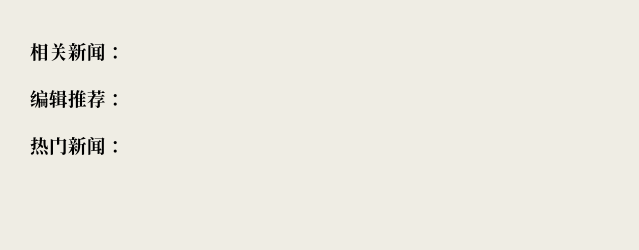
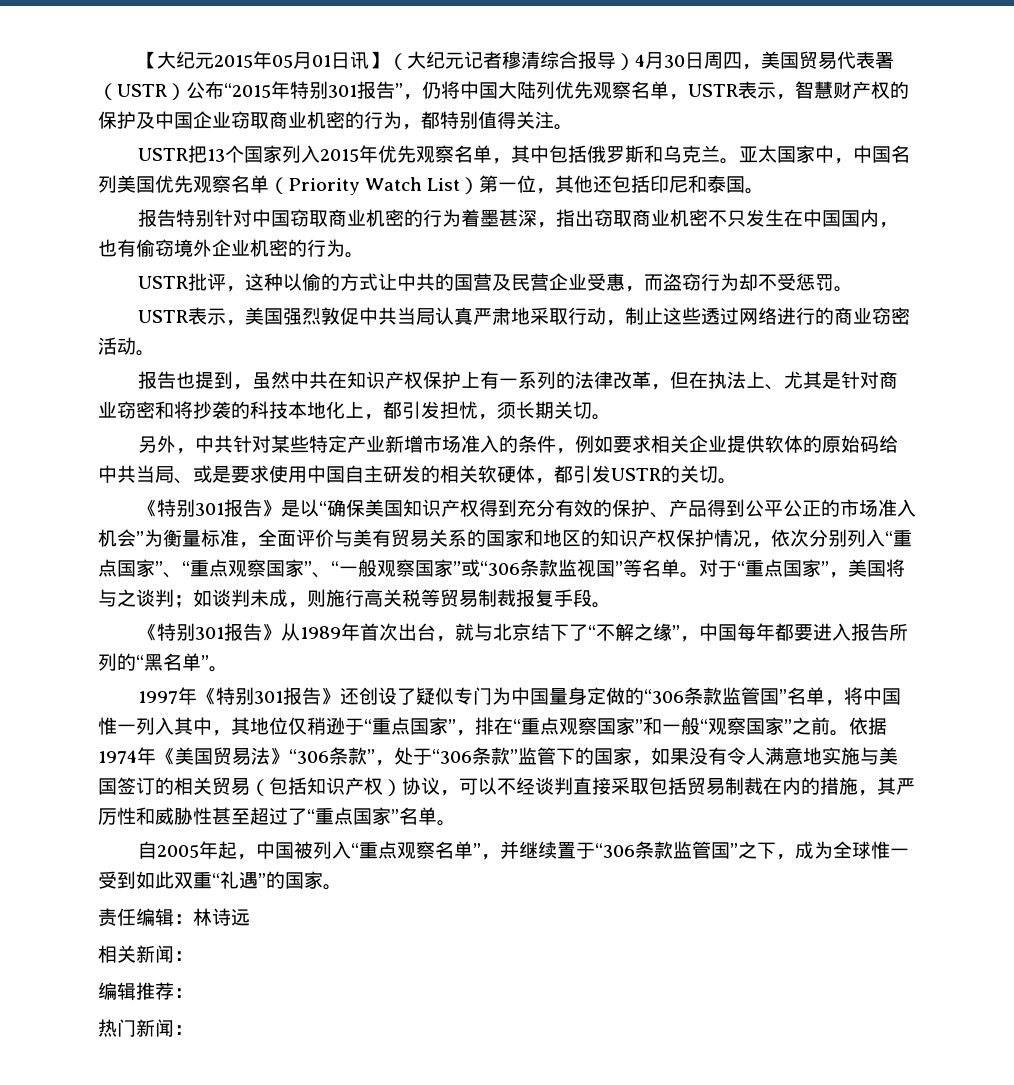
(30, 52) none -> [137,51,894,70] [98,81,909,100] [98,111,573,130] [137,145,910,164] [98,175,765,195] [137,209,898,228] [98,239,364,258] [137,273,853,292] [137,307,910,326] [98,337,155,356] [137,371,898,390] [98,401,611,420] [137,435,898,454] [98,465,737,484] [137,499,916,518] [98,529,912,548] [98,559,905,578] [98,589,611,608] [137,623,908,642] [98,653,228,672] [137,687,901,706] [98,717,887,736] [98,747,898,766] [98,777,915,796] [98,807,456,826] [137,841,909,860] [98,871,342,890] [98,908,250,927] 【大纪元2015年05月01日讯】（大纪元记者穆清综合报导）4月30日周四，美国贸易代表署（USTR）公布“2015年特别301报告”，仍将中国大陆列优先观察名单，USTR表示，智慧财产权的保护及中国企业窃取商业机密的行为，都特别值得关注。 // USTR把13个国家列入2015年优先观察名单，其中包括俄罗斯和乌克兰。亚太国家中，中国名列美国优先观察名单（Priority Watch List）第一位，其他还包括印尼和泰国。 // 报告特别针对中国窃取商业机密的行为着墨甚深，指出窃取商业机密不只发生在中国国内，也有偷窃境外企业机密的行为。 // USTR批评，这种以偷的方式让中共的国营及民营企业受惠，而盗窃行为却不受惩罚。 // USTR表示，美国强烈敦促中共当局认真严肃地采取行动，制止这些透过网络进行的商业窃密活动。 // 报告也提到，虽然中共在知识产权保护上有一系列的法律改革，但在执法上、尤其是针对商业窃密和将抄袭的科技本地化上，都引发担忧，须长期关切。 // 另外，中共针对某些特定产业新增市场准入的条件，例如要求相关企业提供软体的原始码给中共当局、或是要求使用中国自主研发的相关软硬体，都引发USTR的关切。 // 《特别301报告》是以“确保美国知识产权得到充分有效的保护、产品得到公平公正的市场准入机会”为衡量标准，全面评价与美有贸易关系的国家和地区的知识产权保护情况，依次分别列入“重点国家”、“重点观察国家”、“一般观察国家”或“306条款监视国”等名单。对于“重点国家”，美国将与之谈判；如谈判未成，则施行高关税等贸易制裁报复手段。 // 《特别301报告》从1989年首次出台，就与北京结下了“不解之缘”，中国每年都要进入报告所列的“黑名单”。 // 1997年《特别301报告》还创设了疑似专门为中国量身定做的“306条款监管国”名单，将中国惟一列入其中，其地位仅稍逊于“重点国家”，排在“重点观察国家”和一般“观察国家”之前。依据1974年《美国贸易法》“306条款”，处于“306条款”监管下的国家，如果没有令人满意地实施与美国签订的相关贸易（包括知识产权）协议，可以不经谈判直接采取包括贸易制裁在内的措施，其严厉性和威胁性甚至超过了“重点国家”名单。 // 自2005年起，中国被列入“重点观察名单”，并继续置于“306条款监管国”之下，成为全球惟一受到如此双重“礼遇”的国家。 // 责任编辑：林诗远 //

